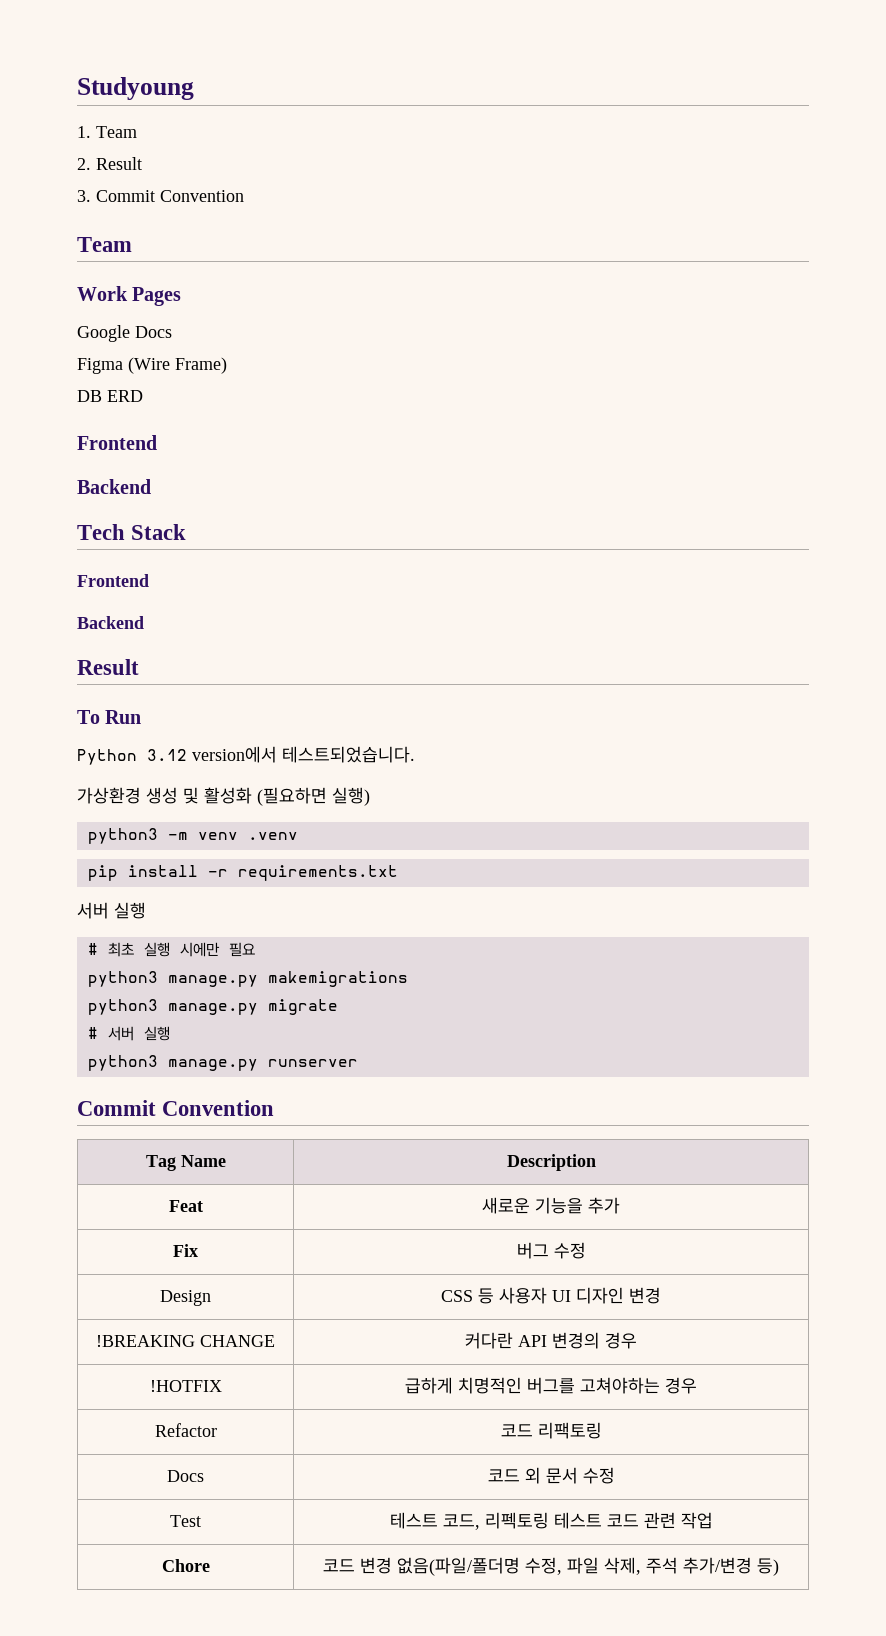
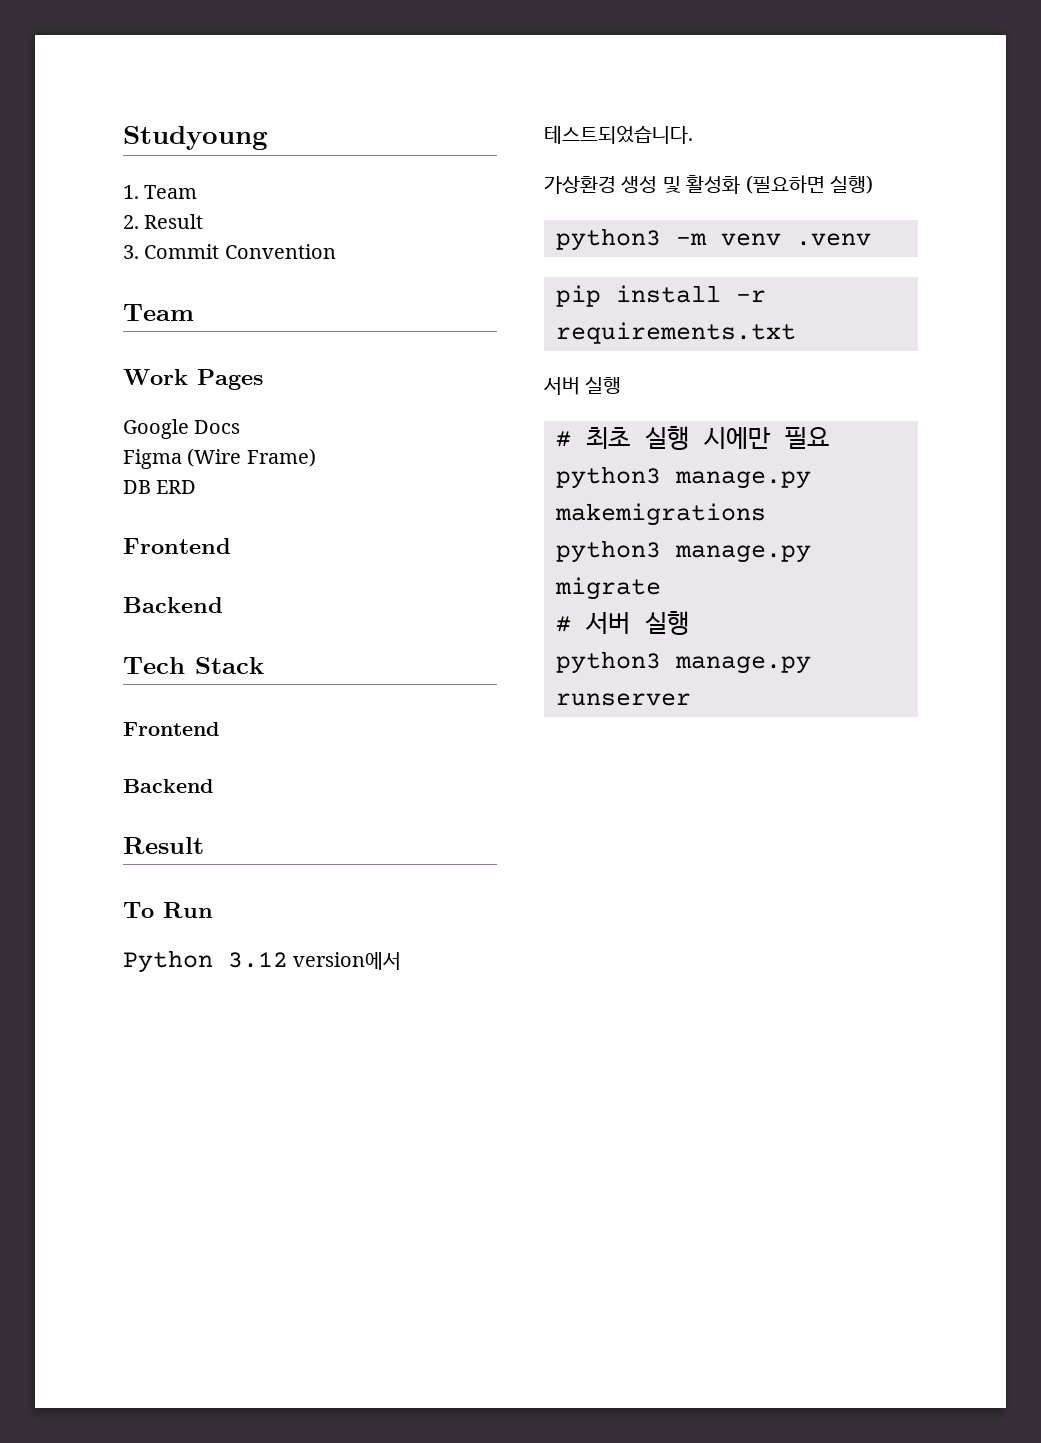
[77,1100,275,1116] [145,1155,226,1171] [506,1154,596,1171] [168,1200,203,1212] [482,1197,620,1214] [173,1244,198,1257] [516,1242,586,1259] [160,1290,211,1306] [441,1287,661,1304] [96,1335,275,1347] [465,1332,637,1349] [149,1380,222,1392] [405,1377,697,1394] [154,1423,217,1437] [500,1422,602,1439] [167,1470,204,1482] [487,1467,615,1484] [170,1515,201,1527] [389,1512,713,1530] [161,1559,210,1572] [323,1557,779,1576] // Commit Convention // Tag Name | Description // Feat | 새로운 기능을 추가 // Fix | 버그 수정 // Design | CSS 등 사용자 UI 디자인 변경 // !BREAKING CHANGE | 커다란 API 변경의 경우 // !HOTFIX | 급하게 치명적인 버그를 고쳐야하는 경우 // Refactor | 코드 리팩토링 // Docs | 코드 외 문서 수정 // Test | 테스트 코드, 리펙토링 테스트 코드 관련 작업 // Chore | 코드 변경 없음(파일/폴더명 수정, 파일 삭제, 주석 추가/변경 등) -> (691, 699) none

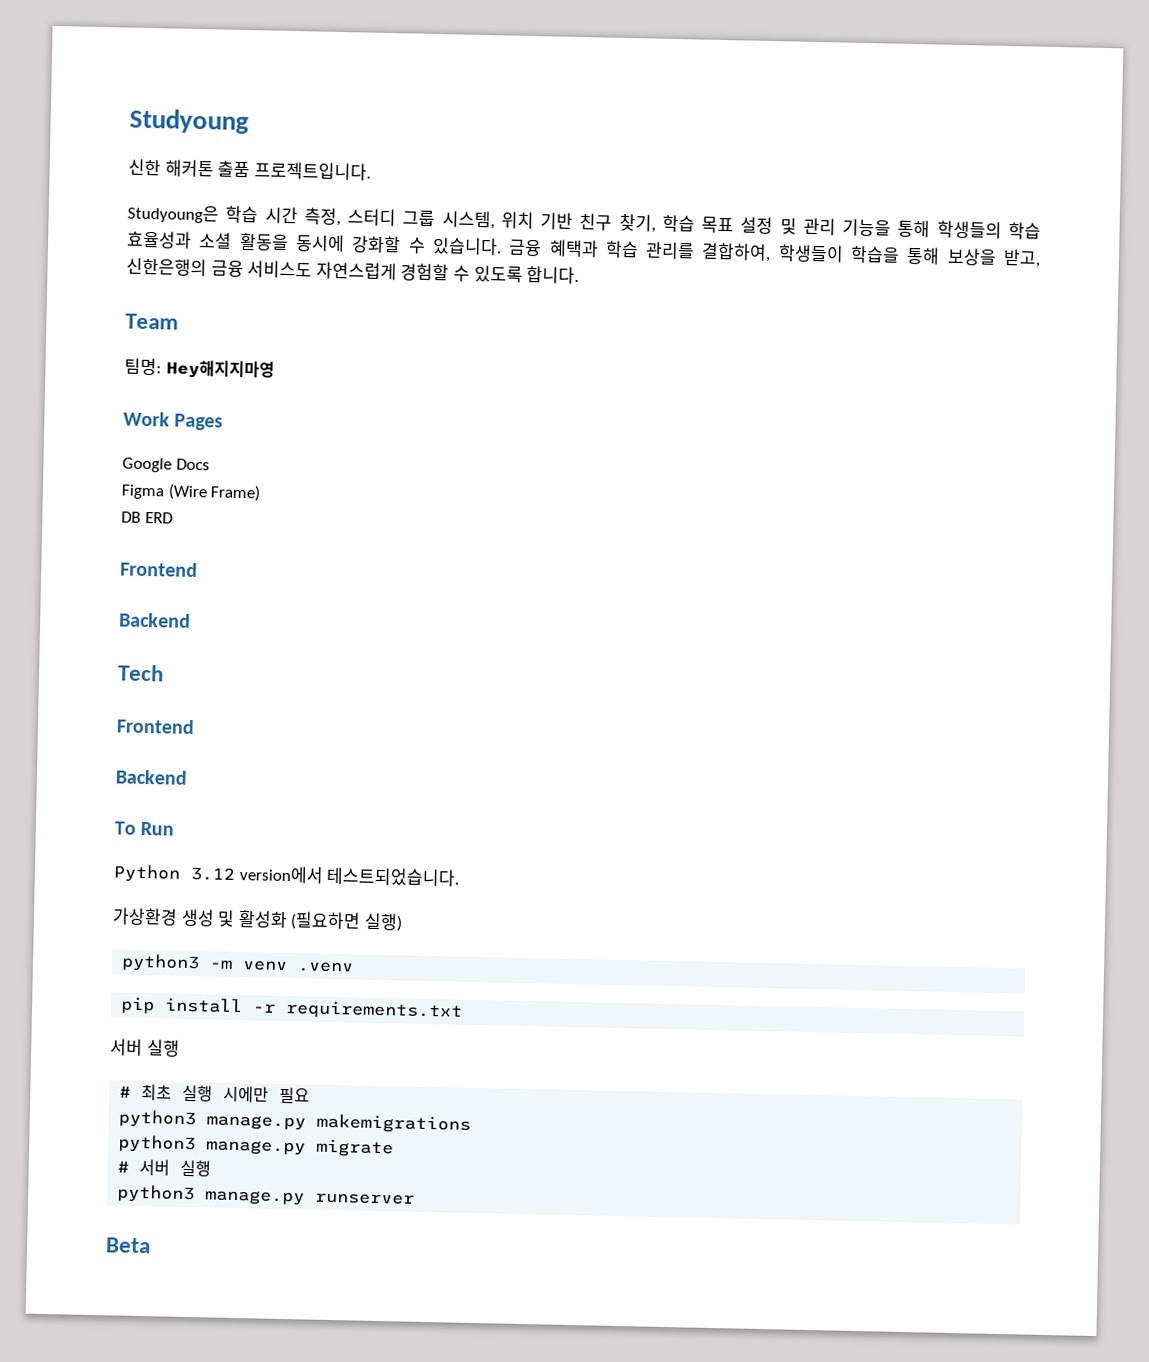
[123,185,198,199] [123,214,204,229] [123,244,336,259] [123,304,194,321] 1. Team // 2. Result // 3. Commit Convention // Team -> [128,158,371,181] [127,204,1042,240] [126,230,1041,268] [126,257,580,285] [125,313,179,330] [124,357,275,380] 신한 해커톤 출품 프로젝트입니다. // Studyoung은 학습 시간 측정, 스터디 그룹 시스템, 위치 기반 친구 찾기, 학습 목표 설정 및 관리 기능을 통해 학생들의 학습 효율성과 소셜 활동을 동시에 강화할 수 있습니다. 금융 혜택과 학습 관리를 결합하여, 학생들이 학습을 통해 보상을 받고, 신한은행의 금융 서비스도 자연스럽게 경험할 수 있도록 합니다. // Team // 팀명: Hey해지지마영
[195,657,264,674] [123,722,219,736] [123,779,213,793] [123,837,204,854] Stack // Frontend // Backend // Result -> [116,718,195,735] [115,769,188,785] // Frontend // Backend
(691, 699) none -> [105,1237,151,1254] // Beta

